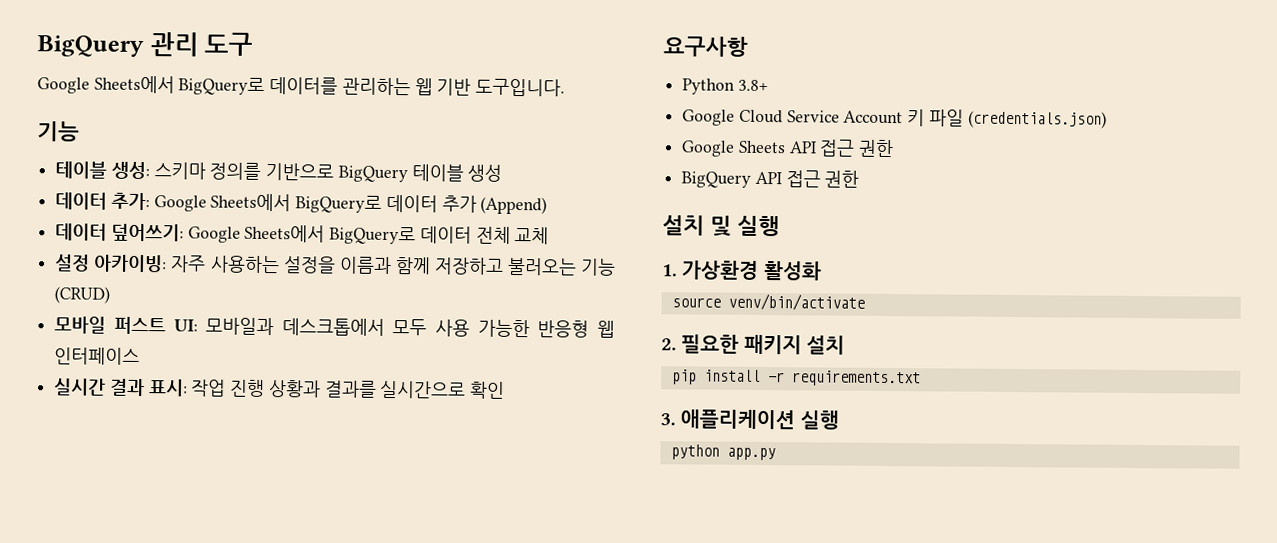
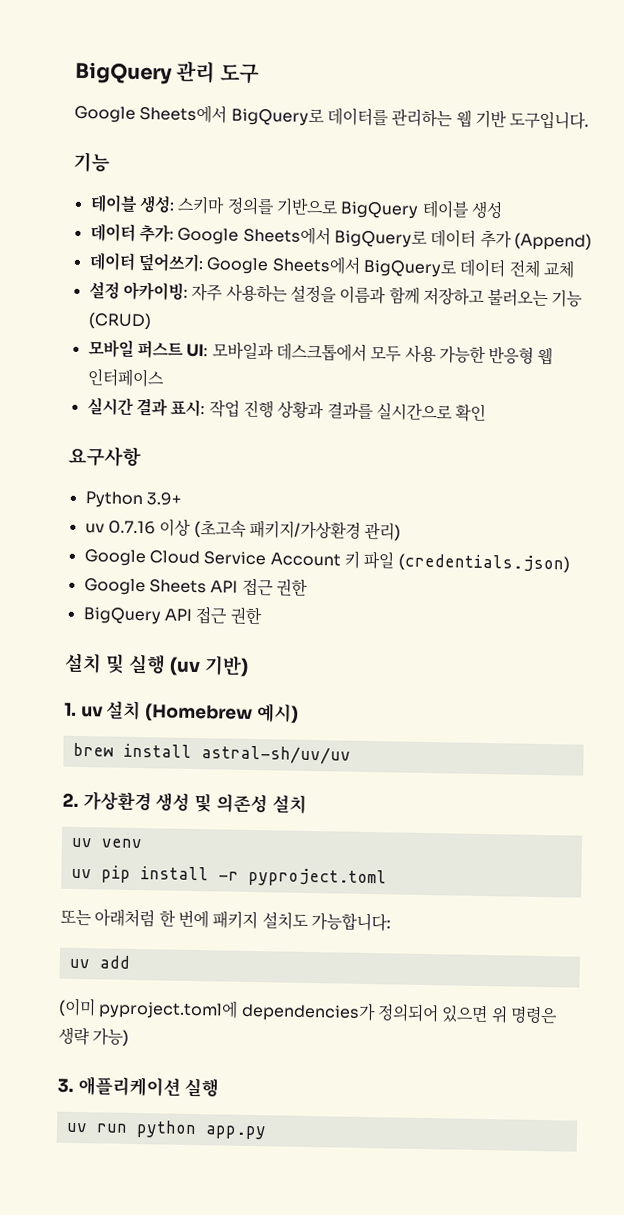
[737,79,769,92] 3.8+ -> [145,492,181,506] [84,518,402,541] 3.9+ // uv 0.7.16 이상 (초고속 패키지/가상환경 관리)
(780, 226) none -> [168,655,249,677] (uv 기반)
[681,260,822,281] [671,293,865,311] [661,334,845,355] [671,369,921,387] 가상환경 활성화 // source venv/bin/activate // 2. 필요한 패키지 설치 // pip install -r requirements.txt -> [80,700,299,724] [72,742,351,765] [62,791,307,814] [70,837,142,849] [70,865,387,888] [60,908,391,932] [68,955,130,969] [58,997,558,1024] [58,1026,130,1046] uv 설치 (Homebrew 예시) // brew install astral-sh/uv/uv // 2. 가상환경 생성 및 의존성 설치 // uv venv // uv pip install -r pyproject.toml // 또는 아래처럼 한 번에 패키지 설치도 가능합니다: // uv add // (이미 pyproject.toml에 dependencies가 정의되어 있으면 위 명령은 생략 가능)
(839, 420) none -> [65,1122,128,1133] uv run

